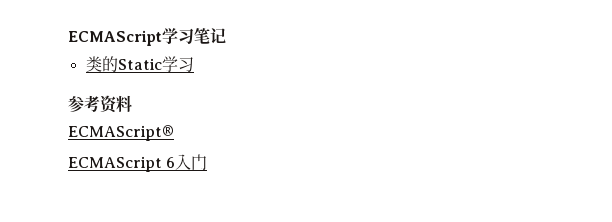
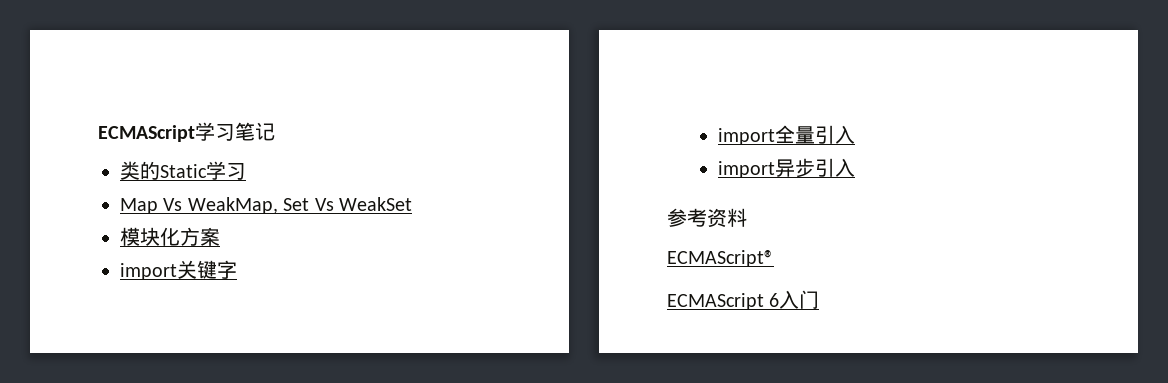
(194, 64) none -> [120,197,412,214] [120,227,220,246] [120,260,237,280] [717,125,855,145] [717,158,855,178] // Map Vs WeakMap, Set Vs WeakSet // 模块化方案 // import关键字 // import全量引入 // import异步引入

